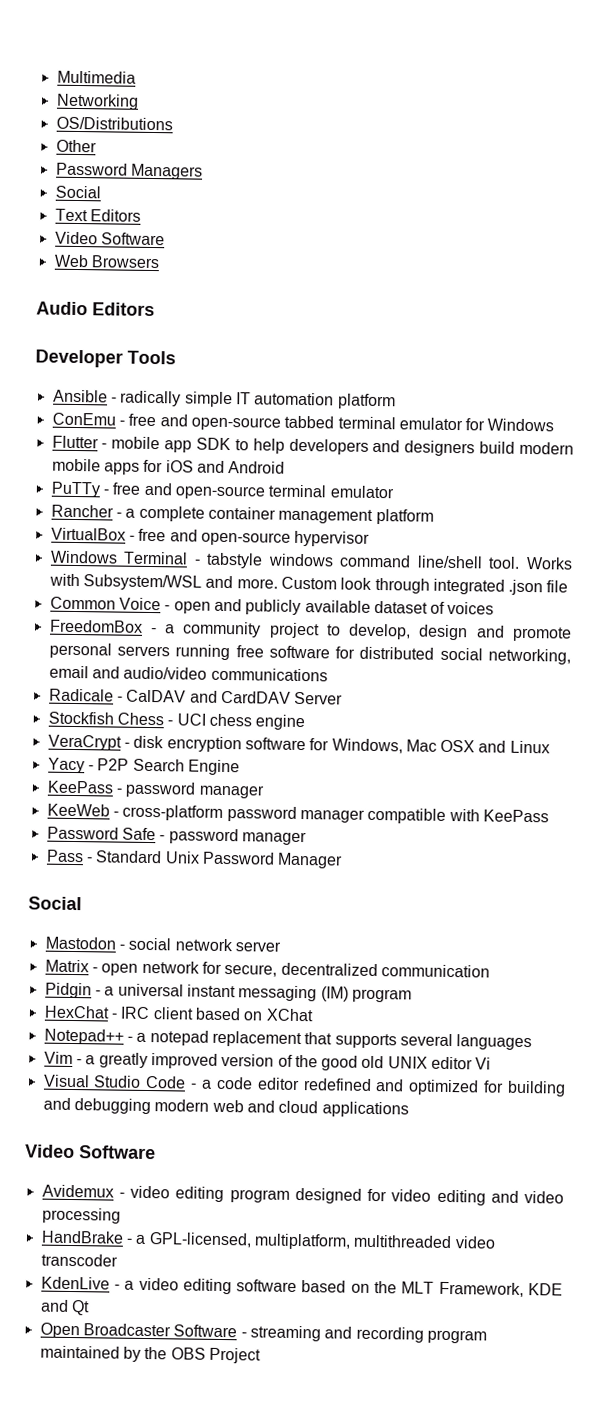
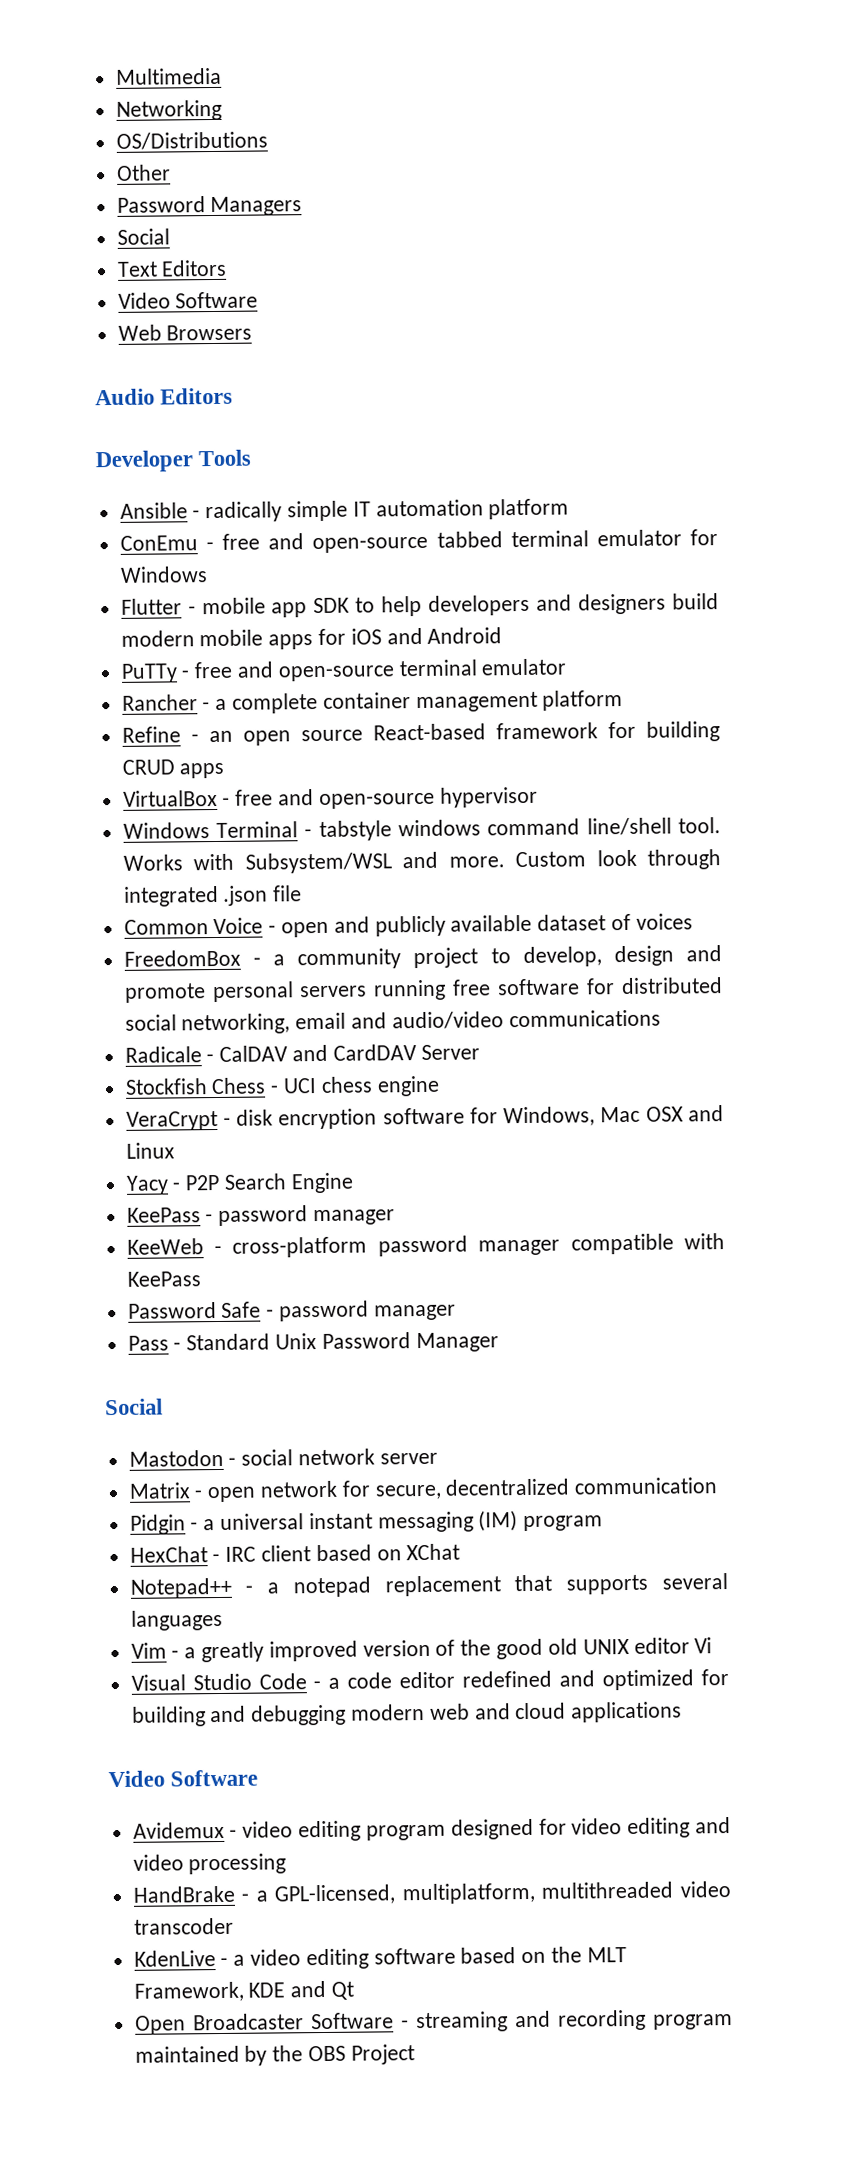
(434, 516) none -> [121,721,720,746] [121,759,225,779] // Refine - an open source React-based framework for building CRUD apps

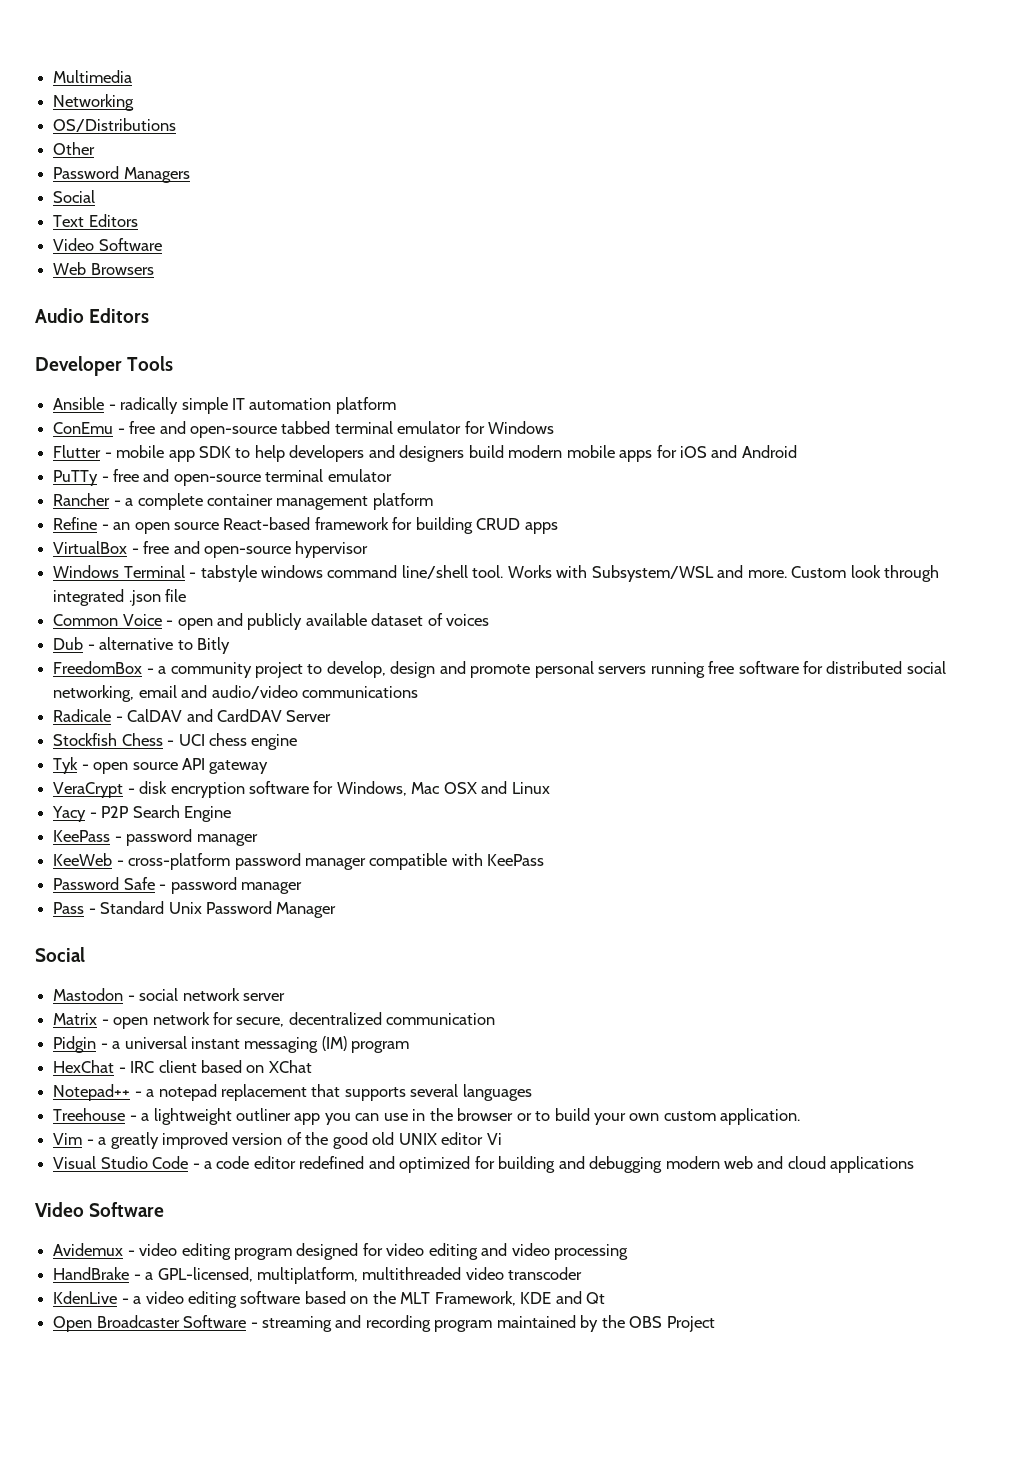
(693, 921) none -> [53,637,230,654] // Dub - alternative to Bitly
(440, 1086) none -> [53,757,269,774] // Tyk - open source API gateway
(223, 1620) none -> [53,1108,801,1125] // Treehouse - a lightweight outliner app you can use in the browser or to build your own custom application.

